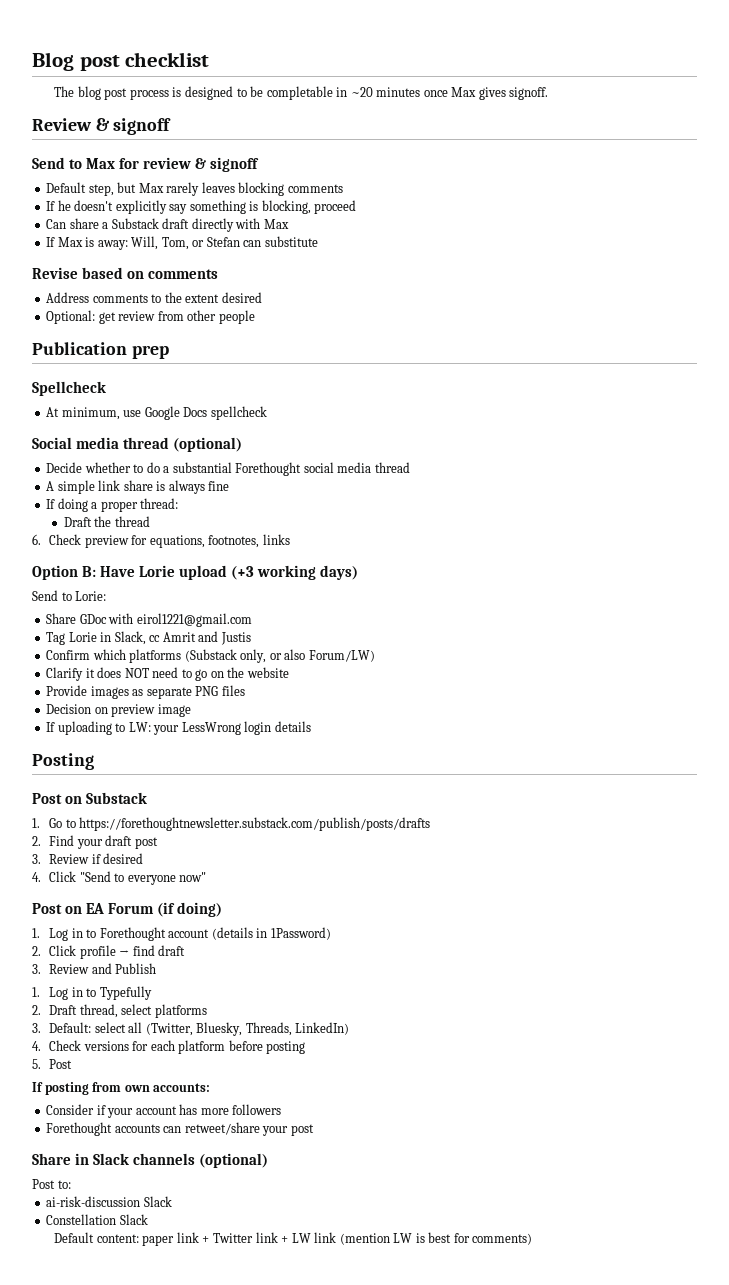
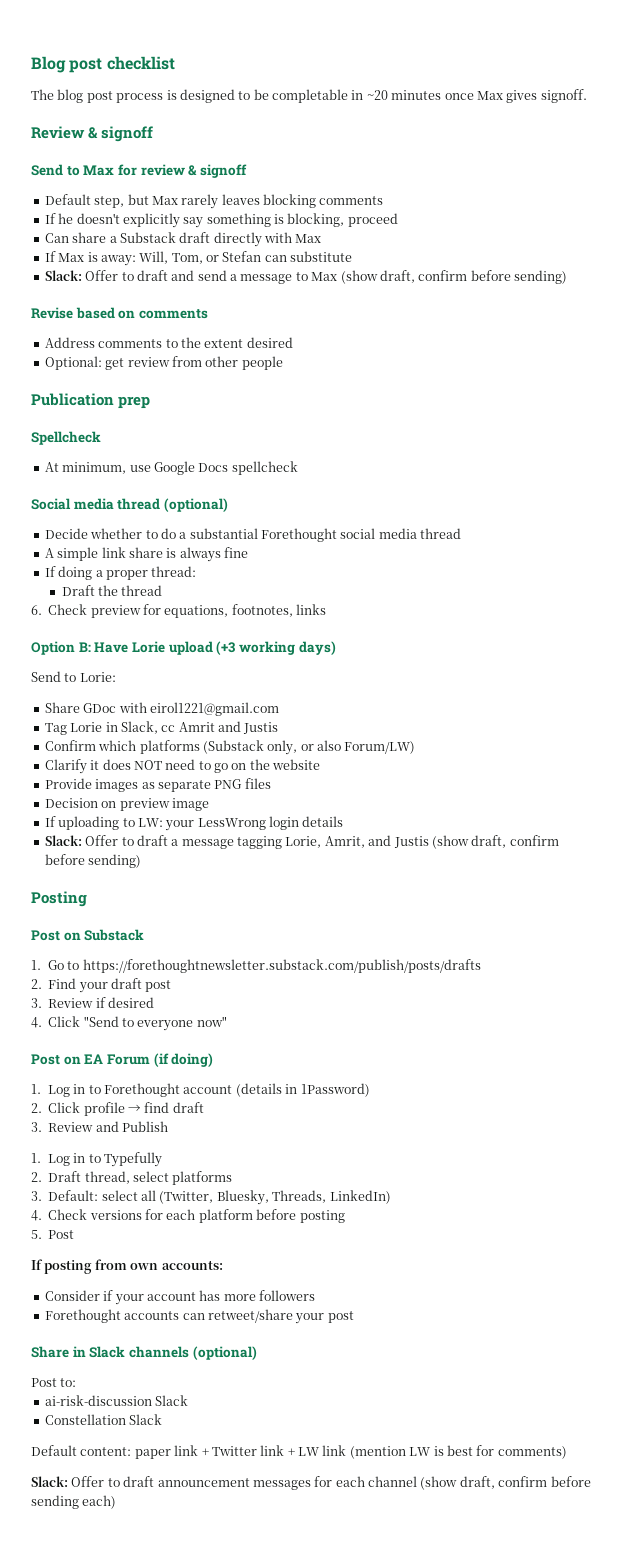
(318, 241) none -> [44,270,567,284] // Slack: Offer to draft and send a message to Max (show draft, confirm before sending)
(311, 726) none -> [44,835,559,849] [44,854,142,868] // Slack: Offer to draft a message tagging Lorie, Amrit, and Justis (show draft, confirm before sending)
(533, 1239) none -> [31,1476,591,1490] [31,1495,117,1509] // Slack: Offer to draft announcement messages for each channel (show draft, confirm before sending each)

